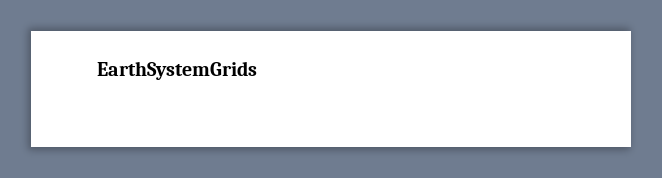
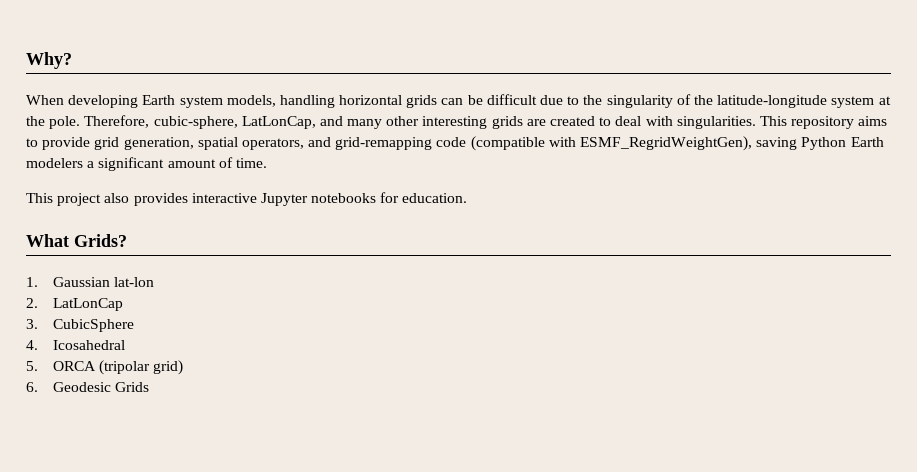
[97,61,257,80] EarthSystemGrids -> [26,52,72,69] [26,94,891,108] [26,115,888,129] [26,136,884,151] [26,157,267,171] [26,192,468,206] [26,234,127,247] [26,277,154,287] [26,298,123,311] [26,319,134,332] [26,340,125,350] [26,360,184,375] [26,382,149,392] Why? // When developing Earth system models, handling horizontal grids can be difficult due to the singularity of the latitude-longitude system at the pole. Therefore, cubic-sphere, LatLonCap, and many other interesting grids are created to deal with singularities. This repository aims to provide grid generation, spatial operators, and grid-remapping code (compatible with ESMF_RegridWeightGen), saving Python Earth modelers a significant amount of time. // This project also provides interactive Jupyter notebooks for education. // What Grids? // 1. Gaussian lat-lon // 2. LatLonCap // 3. CubicSphere // 4. Icosahedral // 5. ORCA (tripolar grid) // 6. Geodesic Grids

